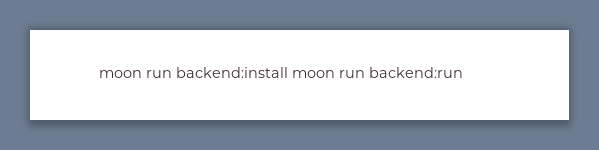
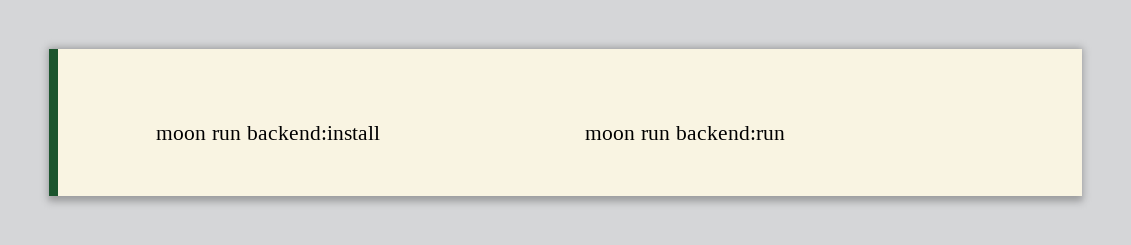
(288, 72) none -> (380, 133) //

